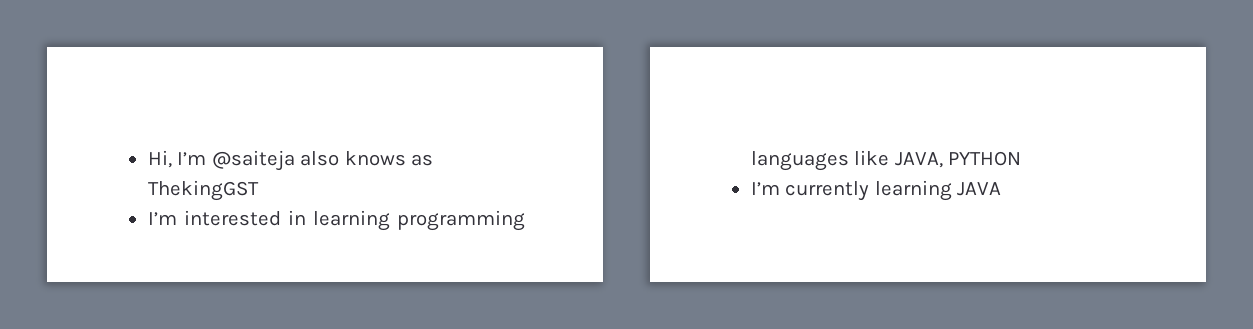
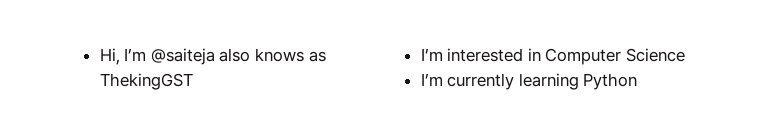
[312,210,525,231] [750,150,1022,171] learning programming languages like JAVA, PYTHON -> [545,48,686,65] Computer Science
[957,182,1002,196] JAVA -> [583,73,638,90] Python

